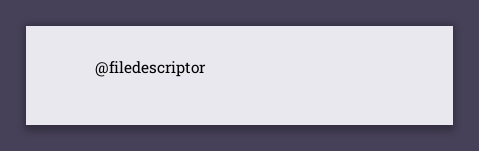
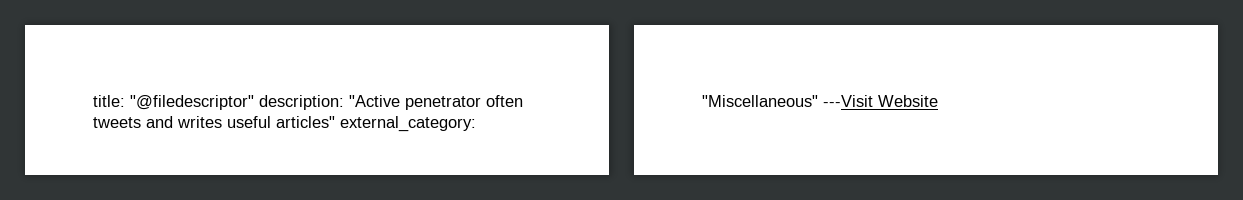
[95,61,206,77] @filedescriptor -> [93,95,523,110] [93,116,476,132] [702,95,938,107] title: "@filedescriptor" description: "Active penetrator often tweets and writes useful articles" external_category: "Miscellaneous" ---Visit Website

